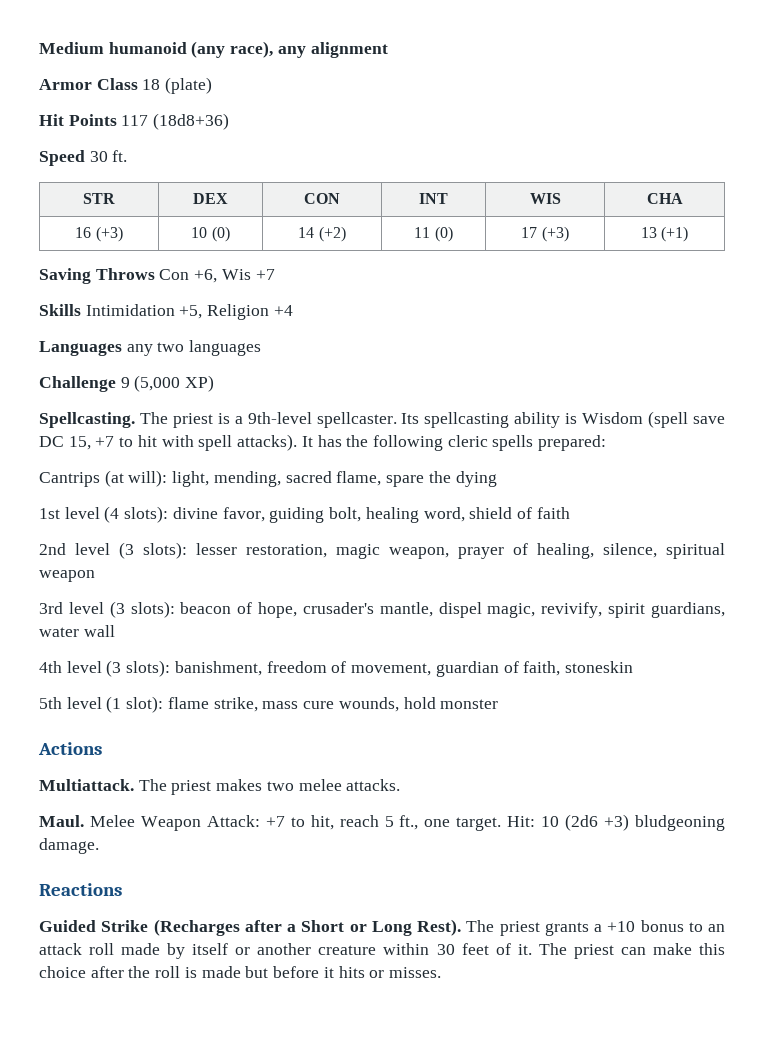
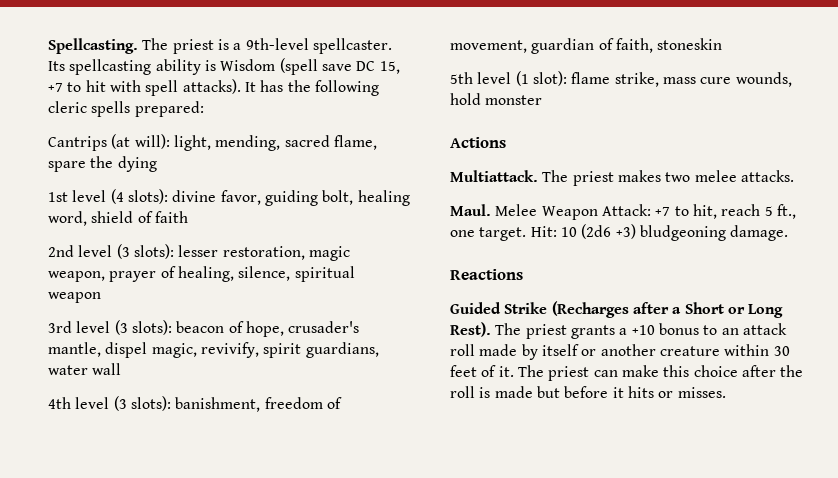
[39,41,388,58] [39,77,213,94] [39,113,230,130] [39,150,128,166] [83,193,115,204] [193,193,228,204] [304,193,340,204] [419,193,448,204] [529,193,561,204] [646,193,683,204] [75,226,123,242] [191,226,230,242] [298,226,346,242] [414,226,453,242] [521,226,569,242] [640,226,689,242] [39,268,275,284] [39,304,293,320] [39,340,262,356] [39,375,215,392] Medium humanoid (any race), any alignment // Armor Class 18 (plate) // Hit Points 117 (18d8+36) // Speed 30 ft. // STR | DEX | CON | INT | WIS | CHA // 16 (+3) | 10 (0) | 14 (+2) | 11 (0) | 17 (+3) | 13 (+1) // Saving Throws Con +6, Wis +7 // Skills Intimidation +5, Religion +4 // Languages any two languages // Challenge 9 (5,000 XP) // -> (48, 46) none

